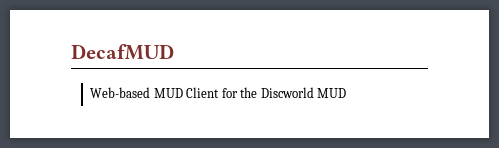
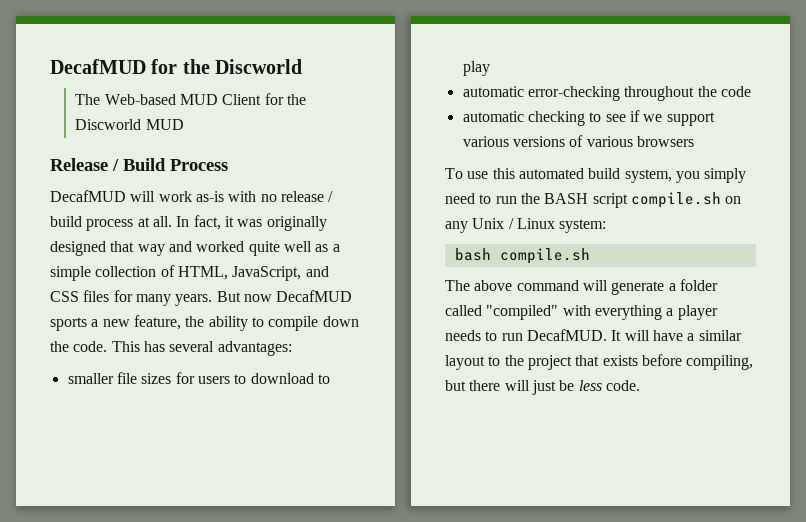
[71,44,174,60] DecafMUD // -> [50,59,303,74] [75,94,101,105] DecafMUD for the Discworld // The
(347, 93) none -> [50,158,228,171] [50,190,334,202] [50,215,327,231] [50,241,340,256] [50,265,329,281] [50,290,353,306] [50,315,359,331] [50,341,292,356] [67,372,330,384] [462,61,490,76] [462,86,751,101] [462,110,715,126] [462,135,694,147] [445,168,747,183] [445,192,742,208] [445,218,607,233] [454,248,590,264] [445,279,718,295] [445,305,718,320] [445,329,742,341] [445,354,754,370] [445,380,640,395] // Release / Build Process // DecafMUD will work as-is with no release / build process at all. In fact, it was originally designed that way and worked quite well as a simple collection of HTML, JavaScript, and CSS files for many years. But now DecafMUD sports a new feature, the ability to compile down the code. This has several advantages: // smaller file sizes for users to download to play // automatic error-checking throughout the code // automatic checking to see if we support various versions of various browsers // To use this automated build system, you simply need to run the BASH script compile.sh on any Unix / Linux system: // bash compile.sh // The above command will generate a folder called "compiled" with everything a player needs to run DecafMUD. It will have a similar layout to the project that exists before compiling, but there will just be less code.

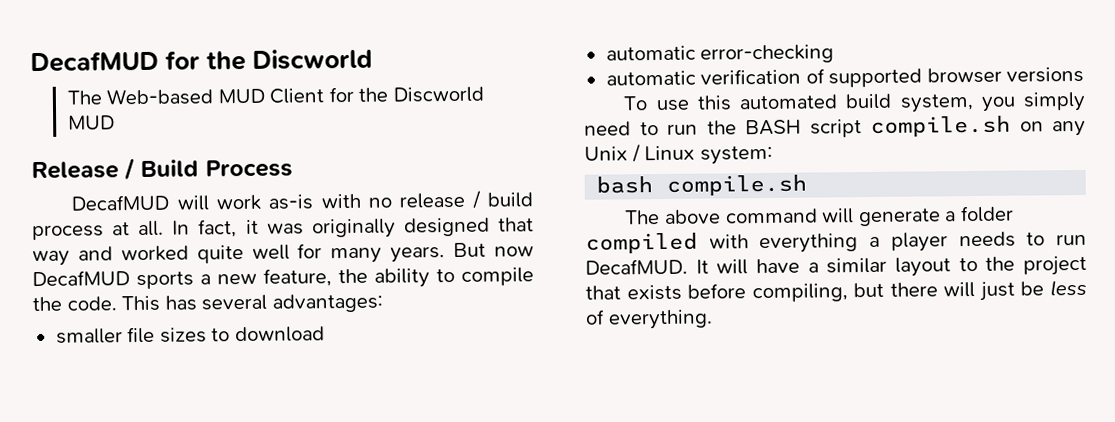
[315,244,340,252] [50,265,329,281] [50,290,110,302] as a simple collection of HTML, JavaScript, and CSS files -> (290, 252) none
[322,316,359,327] down -> (534, 276) none
[175,372,230,384] for users -> (207, 335) none
[317,374,330,384] [462,61,490,76] to play -> (325, 334) none
[624,86,751,101] [462,110,715,126] [462,135,694,147] throughout the code // automatic checking to see if we support various versions of various browsers -> [605,66,1085,88] // automatic verification of supported browser versions
[445,305,559,320] called "compiled" -> [585,232,698,254] compiled
[605,380,640,391] code. -> [585,309,713,330] of everything.

